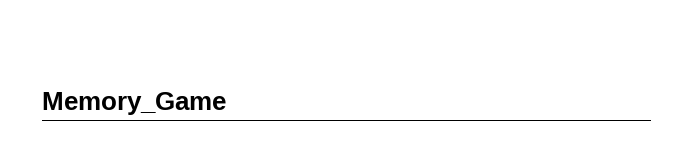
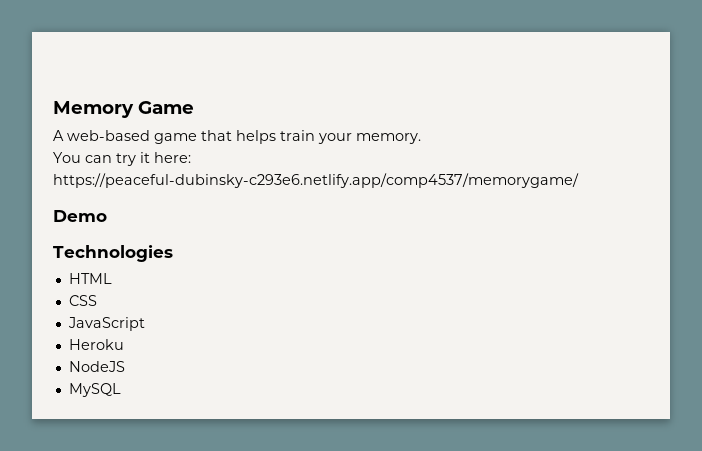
[42,92,226,115] Memory_Game -> [53,101,194,118] [53,130,421,144] [53,152,191,166] [53,173,579,188] [53,210,107,222] [53,245,173,262] [68,273,112,284] [68,295,97,306] [67,317,145,331] [68,339,124,350] [68,361,125,372] [68,383,121,397] Memory Game // A web-based game that helps train your memory. // You can try it here: https://peaceful-dubinsky-c293e6.netlify.app/comp4537/memorygame/ // Demo // Technologies // HTML // CSS // JavaScript // Heroku // NodeJS // MySQL

